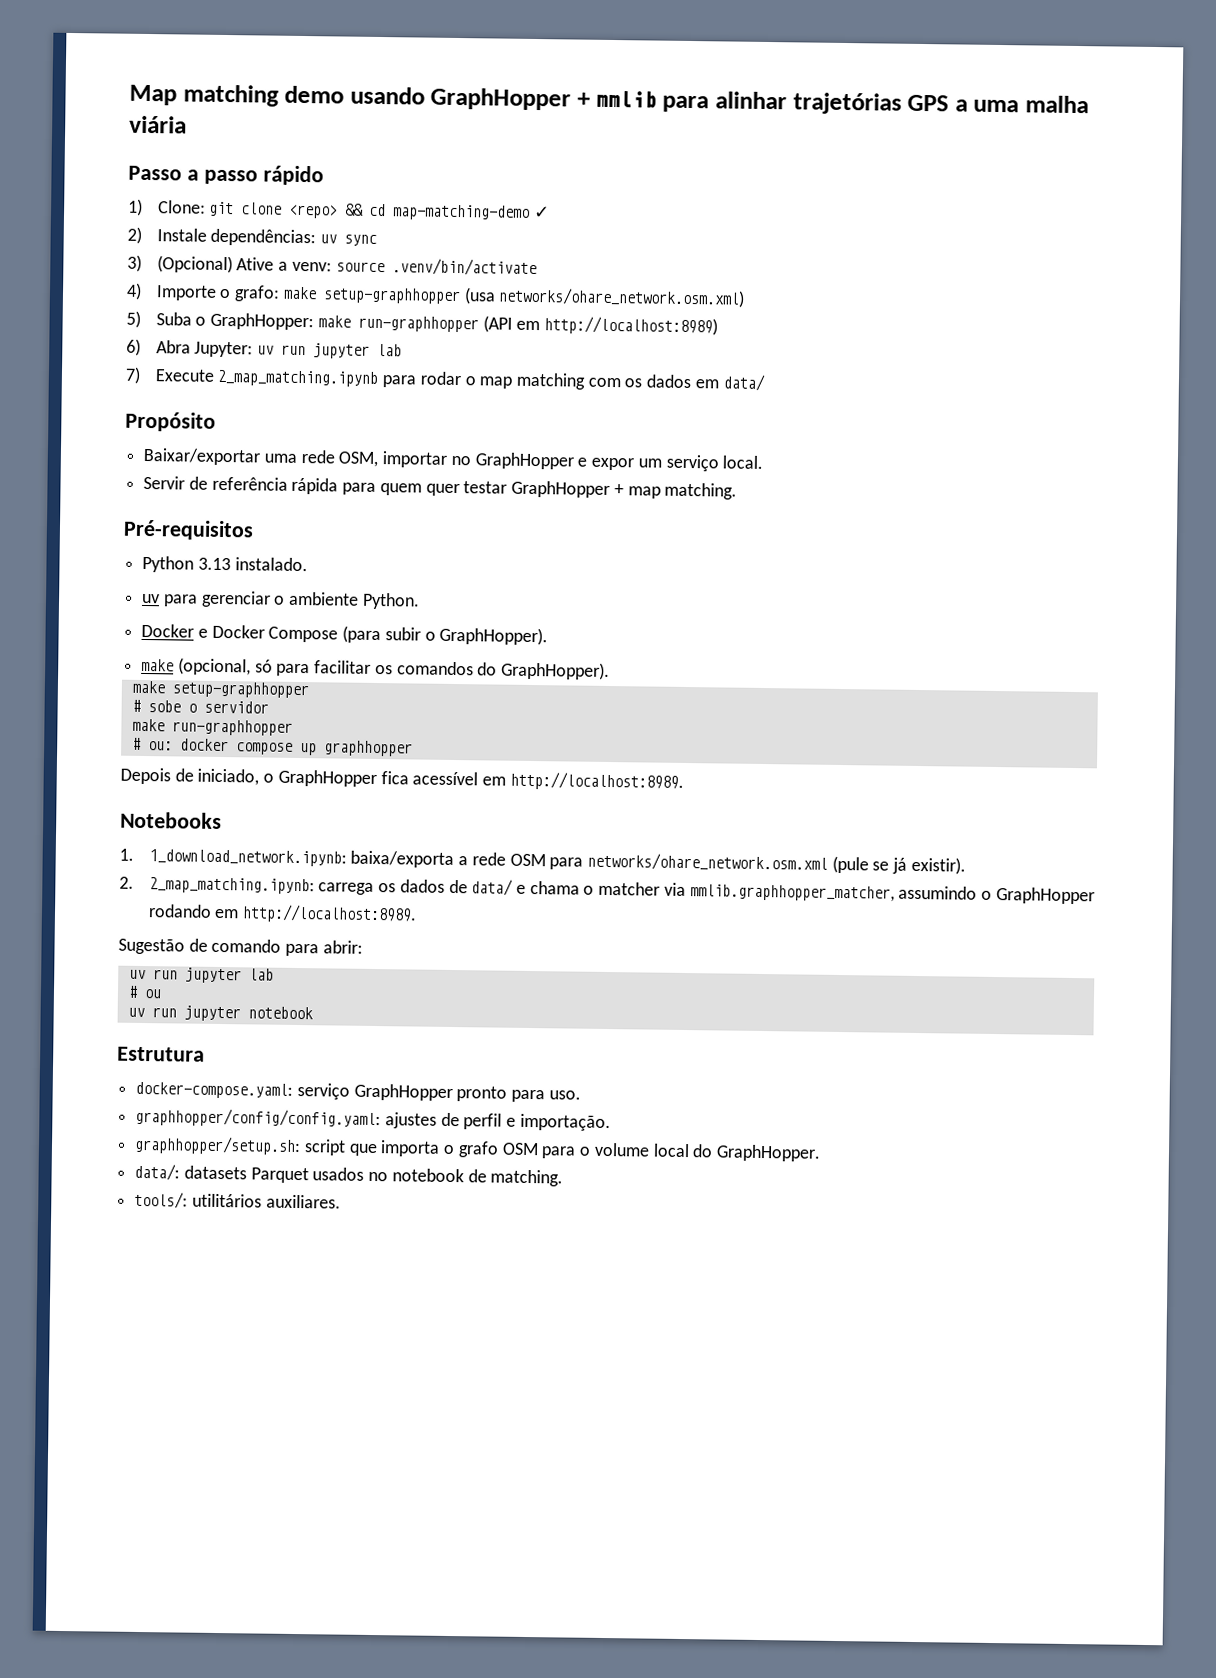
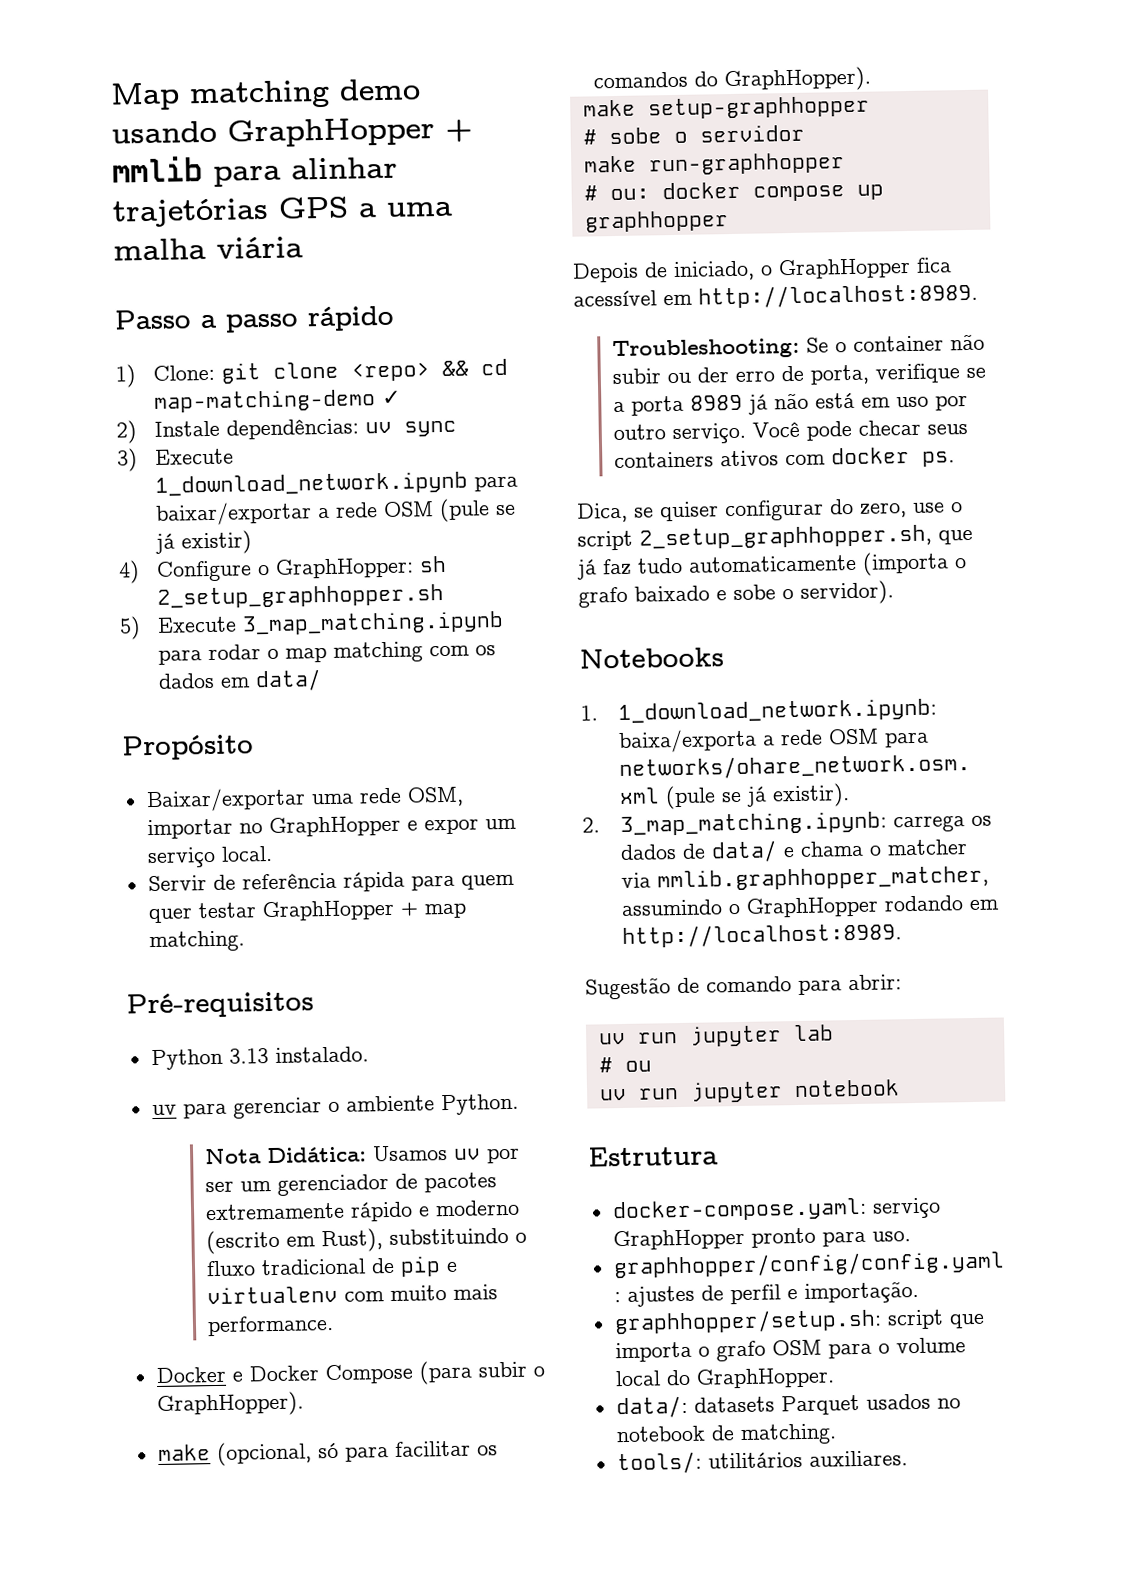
[156,255,537,277] [126,282,746,308] [126,310,719,336] [126,338,403,359] [125,366,380,388] (Opcional) Ative a venv: source .venv/bin/activate // 4) Importe o grafo: make setup-graphhopper (usa networks/ohare_network.osm.xml) // 5) Suba o GraphHopper: make run-graphhopper (API em http://localhost:8989) // 6) Abra Jupyter: uv run jupyter lab // 7) Execute 2_map_matching.ipynb -> [154,448,234,465] [154,471,518,497] [154,498,516,526] [154,530,252,555] [118,555,447,584] [156,583,444,609] [119,610,504,640] Execute 1_download_network.ipynb para baixar/exportar a rede OSM (pule se já existir) // 4) Configure o GraphHopper: sh 2_setup_graphhopper.sh // 5) Execute 3_map_matching.ipynb
(420, 601) none -> [203,1145,520,1165] [204,1172,497,1196] [204,1199,520,1222] [205,1227,527,1255] [205,1256,458,1277] [206,1284,498,1305] [206,1314,334,1337] // Nota Didática: Usamos uv por ser um gerenciador de pacotes extremamente rápido e moderno (escrito em Rust), substituindo o fluxo tradicional de pip e virtualenv com muito mais performance.
(684, 781) none -> [611,333,985,361] [611,363,986,385] [612,392,968,416] [612,419,968,445] [613,447,955,469] [577,498,963,523] [577,524,973,551] [576,551,967,580] [578,580,894,608] // Troubleshooting: Se o container não subir ou der erro de porta, verifique se a porta 8989 já não está em uso por outro serviço. Você pode checar seus containers ativos com docker ps. // Dica, se quiser configurar do zero, use o script 2_setup_graphhopper.sh, que já faz tudo automaticamente (importa o grafo baixado e sobe o servidor).
[148,877,315,895] 2_map_matching.ipynb: -> [619,811,887,837] 3_map_matching.ipynb:

